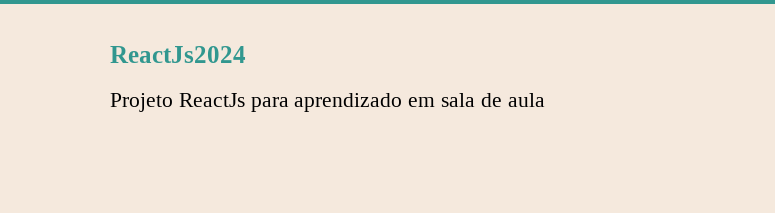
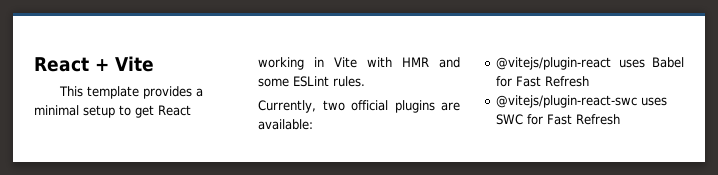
[110,46,246,63] [110,93,545,112] ReactJs2024 // Projeto ReactJs para aprendizado em sala de aula -> [34,56,154,72] [59,86,204,99] [34,105,191,118] [258,57,460,70] [258,76,365,87] [258,100,460,113] [258,119,313,130] [496,57,684,70] [496,76,590,87] [496,95,668,108] [496,114,621,125] React + Vite // This template provides a minimal setup to get React working in Vite with HMR and some ESLint rules. // Currently, two official plugins are available: // @vitejs/plugin-react uses Babel for Fast Refresh // @vitejs/plugin-react-swc uses SWC for Fast Refresh

